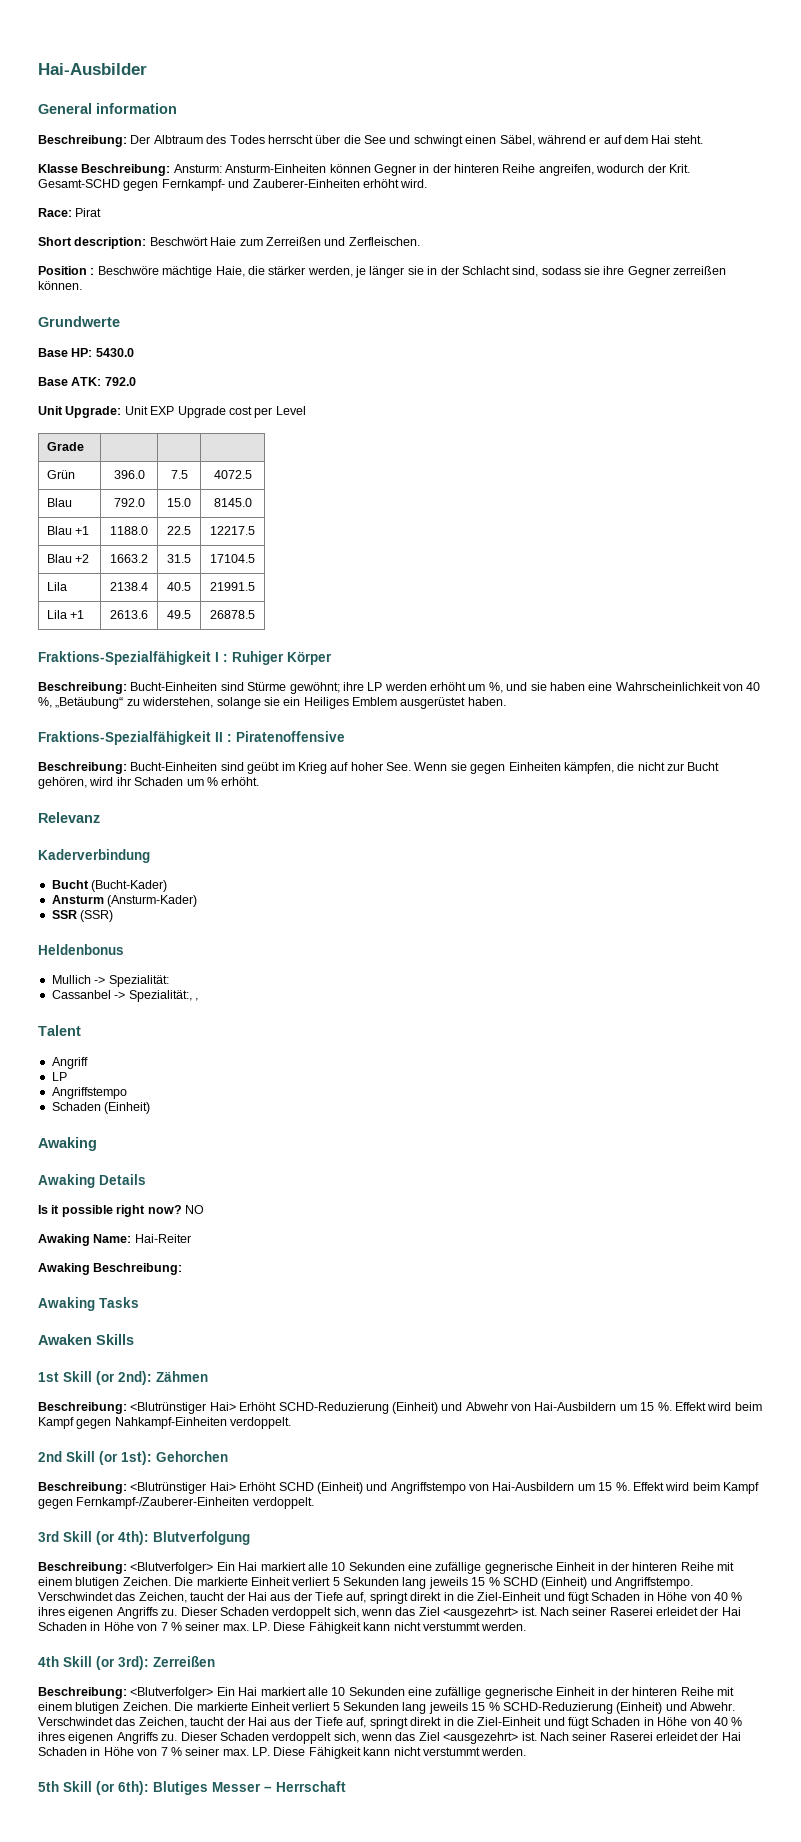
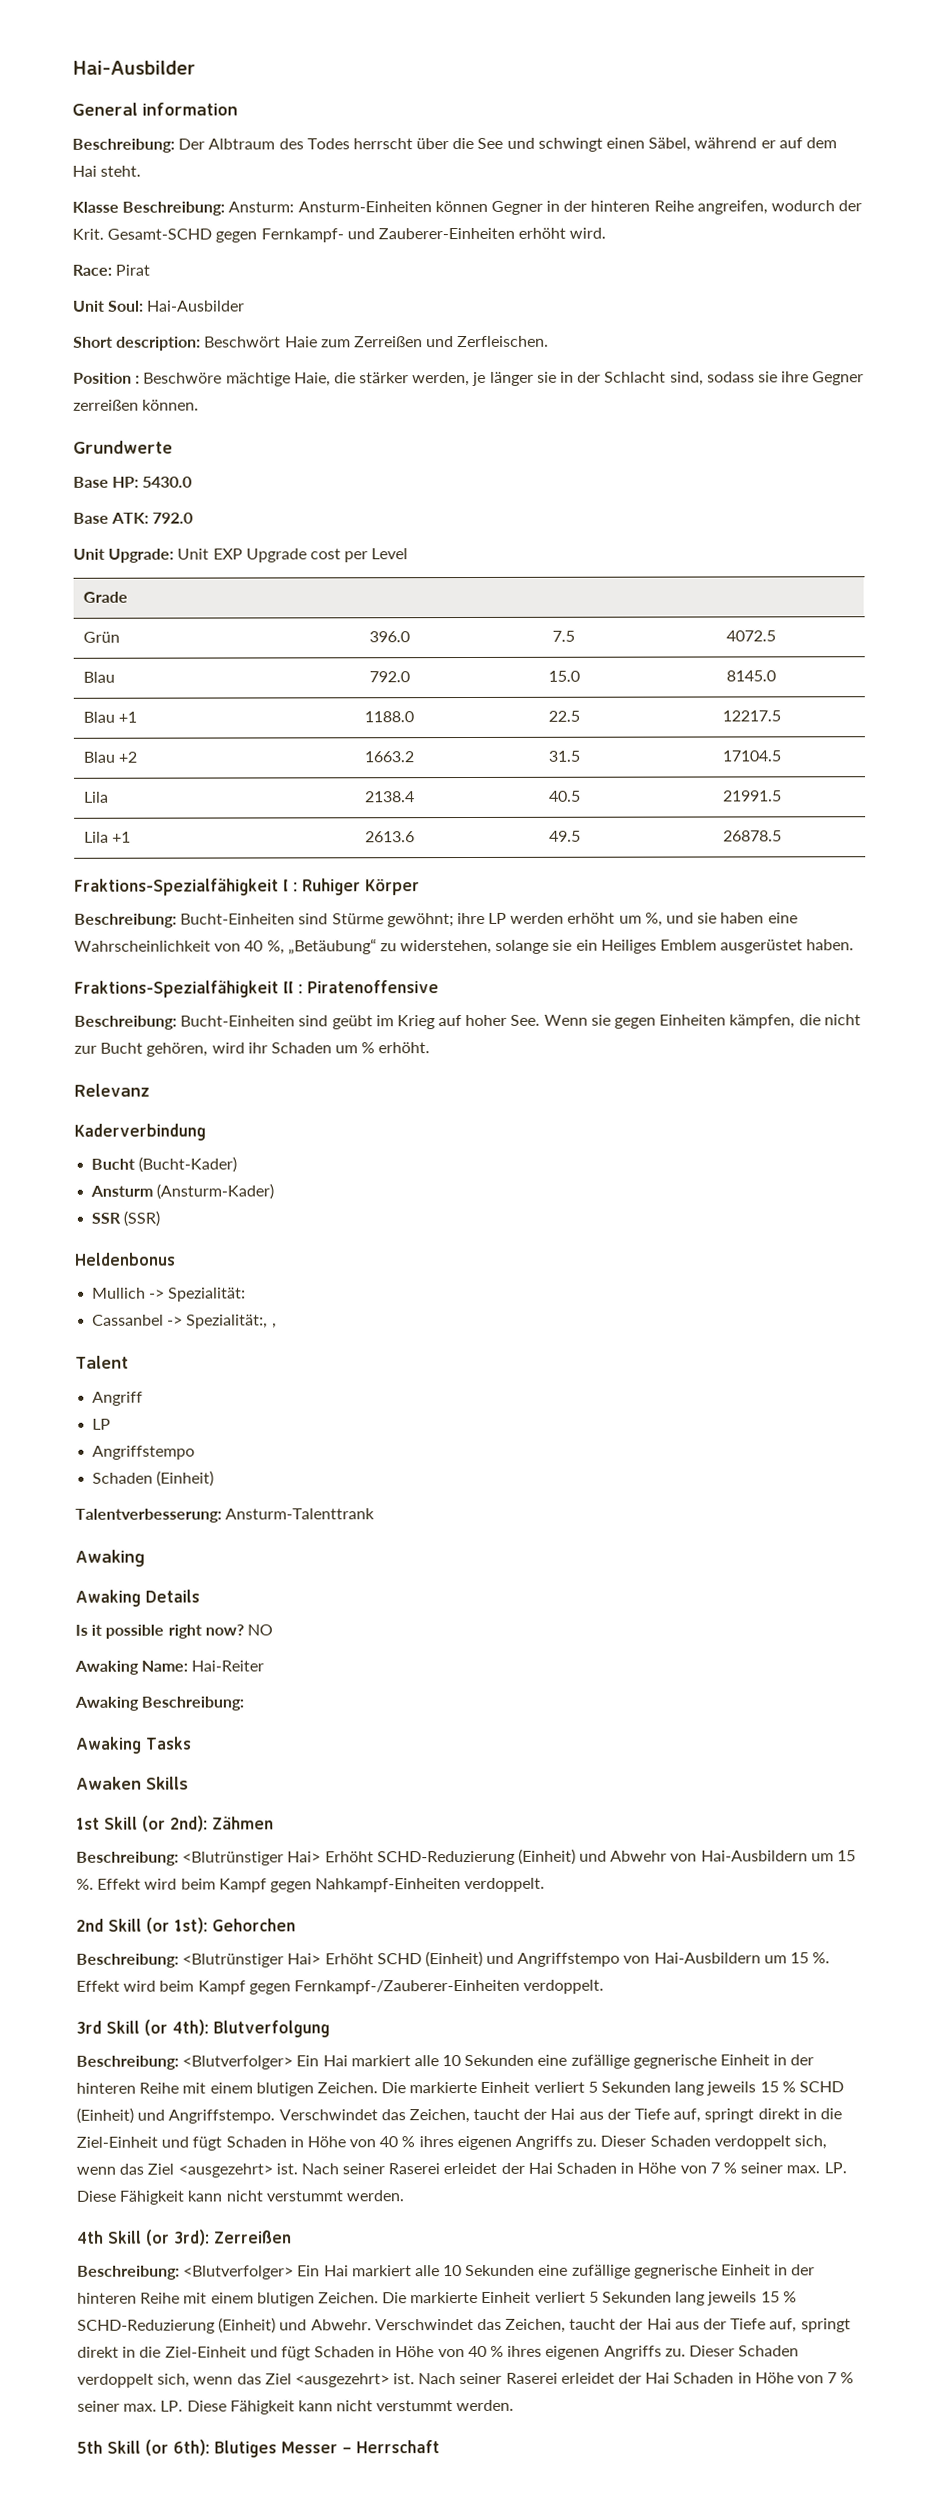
(102, 212) none -> [72,300,246,312] // Unit Soul: Hai-Ausbilder
(151, 1108) none -> [75,1508,376,1523] // Talentverbesserung: Ansturm-Talenttrank

